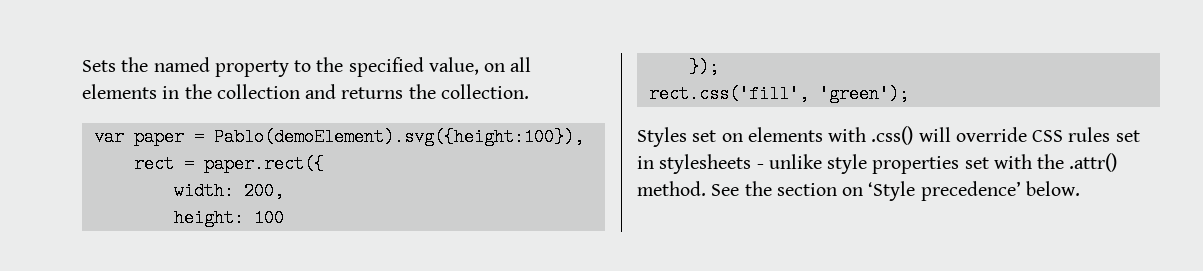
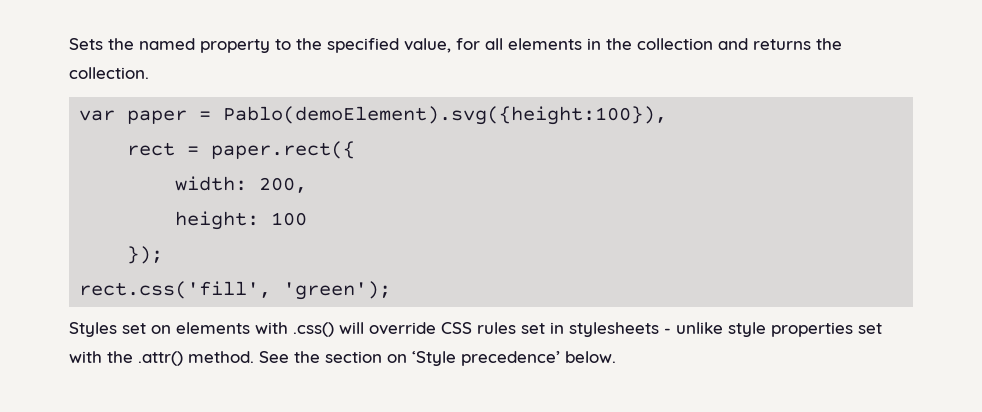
[484,63,506,72] on -> [456,38,480,50] for

